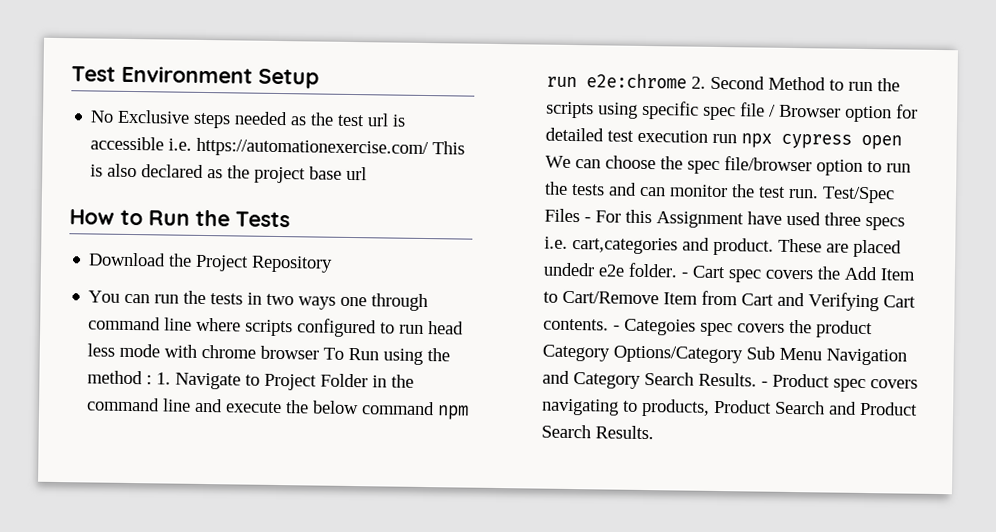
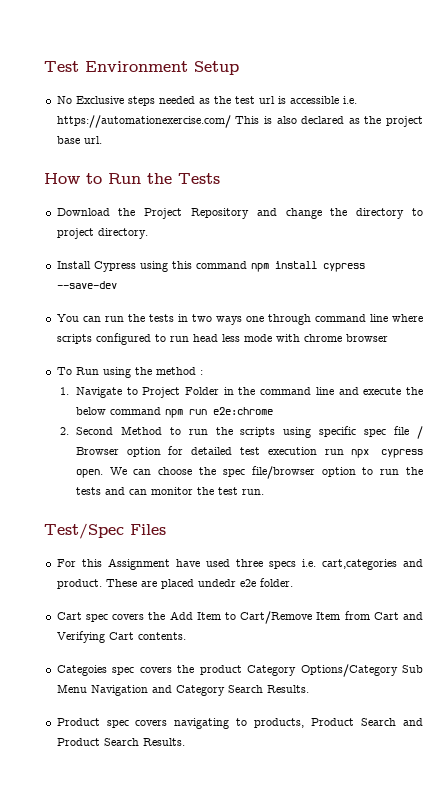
[346,166,368,181] url -> [83,136,102,144] url.
(334, 264) none -> [256,208,423,219] [56,228,148,239] [56,261,365,272] [56,281,117,289] and change the directory to project directory. // Install Cypress using this command npm install cypress --save-dev
(320, 352) none -> (388, 338) //
(153, 380) none -> (203, 372) //
(688, 81) none -> (273, 411) //
[861,134,903,150] open -> [75,469,103,478] open.
(820, 193) none -> (264, 492) //
[584,217,592,223] - -> (166, 529) //
[681,272,689,278] - -> (293, 582) //
[613,325,621,331] - -> (186, 636) //
[761,381,769,387] - -> (309, 689) //

